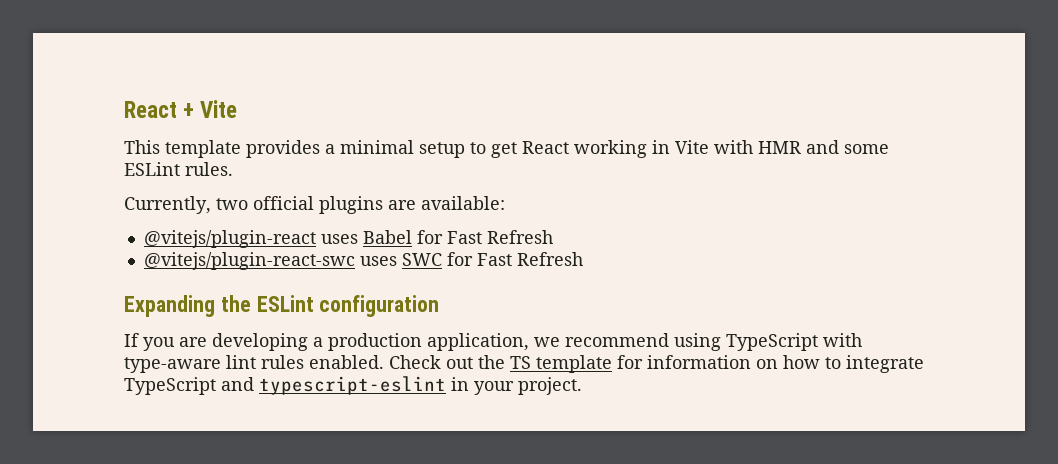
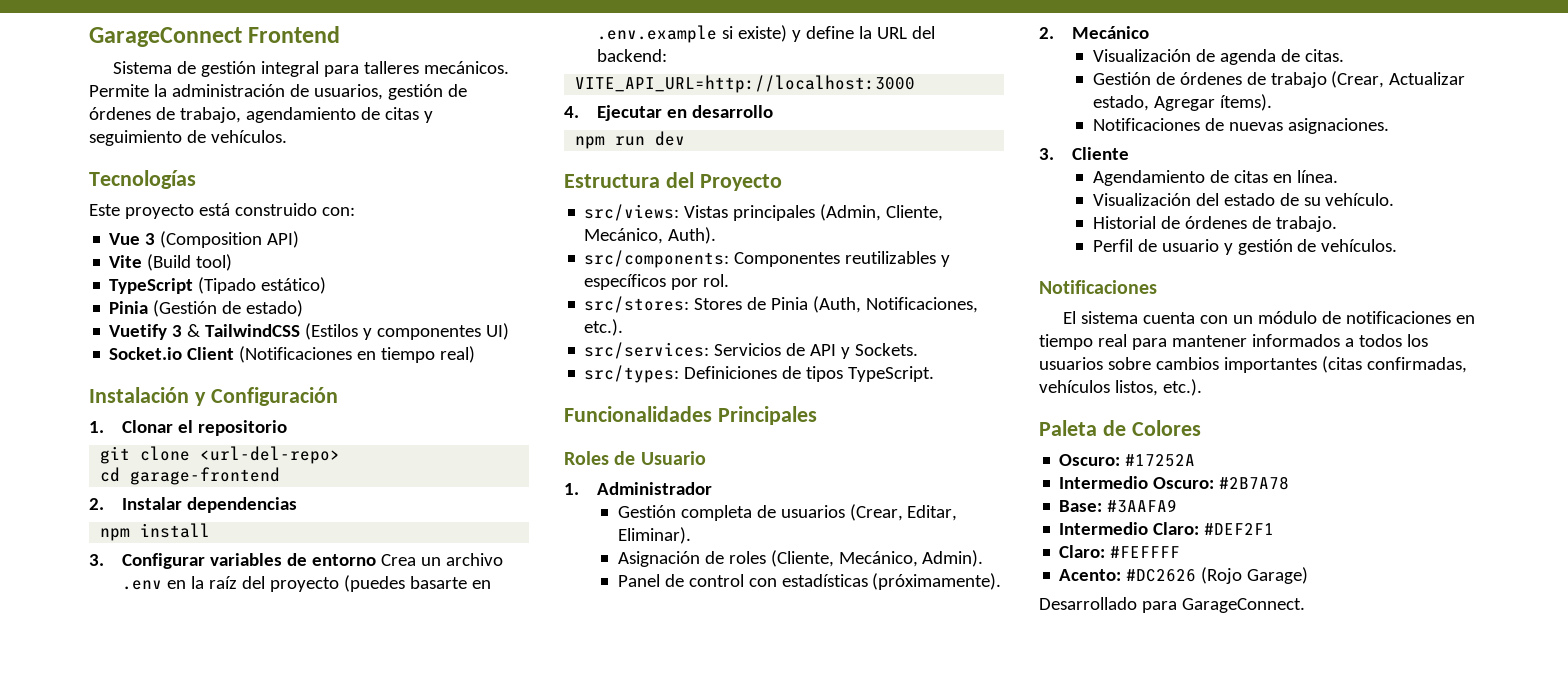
[124,100,238,118] [124,140,889,158] [124,162,233,176] [124,196,505,214] [143,230,553,248] [143,252,583,270] [124,295,440,317] [124,333,862,351] [124,355,924,373] [124,376,582,395] React + Vite // This template provides a minimal setup to get React working in Vite with HMR and some ESLint rules. // Currently, two official plugins are available: // @vitejs/plugin-react uses Babel for Fast Refresh // @vitejs/plugin-react-swc uses SWC for Fast Refresh // Expanding the ESLint configuration // If you are developing a production application, we recommend using TypeScript with type-aware lint rules enabled. Check out the TS template for information on how to integrate TypeScript and typescript-eslint in your project. -> [89,26,341,47] [113,61,510,77] [89,84,467,100] [89,107,433,123] [89,130,287,146] [89,170,196,189] [89,203,355,219] [109,231,300,248] [109,254,233,271] [109,277,327,294] [109,300,304,317] [109,323,510,340] [109,346,476,363] [89,387,338,406] [89,420,288,436] [100,446,341,464] [100,467,281,485] [89,497,298,513] [100,523,211,541] [89,553,504,569] [122,575,492,592] [597,25,936,43] [597,49,668,62] [575,75,916,93] [564,105,774,121] [575,131,686,149] [564,172,782,191] [584,204,944,221] [584,227,717,244] [584,250,951,268] [584,274,730,290] [584,296,979,313] [584,319,624,336] [584,342,919,359] [584,365,935,383] [564,406,817,425] [564,451,706,465] [564,482,713,495] [617,504,958,521] [617,527,691,544] [617,550,984,567] [617,573,1002,590] [1039,26,1150,39] [1092,49,1344,65] [1092,71,1466,88] [1092,94,1272,111] [1092,118,1389,134] [1039,147,1130,160] [1092,170,1338,186] [1092,193,1395,206] [1092,216,1337,232] [1092,239,1398,255] [1039,280,1157,294] [1063,311,1476,324] [1039,334,1428,350] [1039,356,1467,373] [1039,379,1202,396] [1039,420,1201,436] [1059,454,1196,467] [1059,476,1290,490] [1059,499,1178,513] [1059,522,1275,535] [1059,545,1181,558] [1059,567,1309,584] [1039,597,1305,613] GarageConnect Frontend // Sistema de gestión integral para talleres mecánicos. Permite la administración de usuarios, gestión de órdenes de trabajo, agendamiento de citas y seguimiento de vehículos. // Tecnologías // Este proyecto está construido con: // Vue 3 (Composition API) // Vite (Build tool) // TypeScript (Tipado estático) // Pinia (Gestión de estado) // Vuetify 3 & TailwindCSS (Estilos y componentes UI) // Socket.io Client (Notificaciones en tiempo real) // Instalación y Configuración // 1. Clonar el repositorio // git clone <url-del-repo> // cd garage-frontend // 2. Instalar dependencias // npm install // 3. Configurar variables de entorno Crea un archivo .env en la raíz del proyecto (puedes basarte en .env.example si existe) y define la URL del backend: // VITE_API_URL=http://localhost:3000 // 4. Ejecutar en desarrollo // npm run dev // Estructura del Proyecto // src/views: Vistas principales (Admin, Cliente, Mecánico, Auth). // src/components: Componentes reutilizables y específicos por rol. // src/stores: Stores de Pinia (Auth, Notificaciones, etc.). // src/services: Servicios de API y Sockets. // src/types: Definiciones de tipos TypeScript. // Funcionalidades Principales // Roles de Usuario // 1. Administrador // Gestión completa de usuarios (Crear, Editar, Eliminar). // Asignación de roles (Cliente, Mecánico, Admin). // Panel de control con estadísticas (próximamente). // 2. Mecánico // Visualización de agenda de citas. // Gestión de órdenes de trabajo (Crear, Actualizar estado, Agregar ítems). // Notificaciones de nuevas asignaciones. // 3. Cliente // Agendamiento de citas en línea. // Visualización del estado de su vehículo. // Historial de órdenes de trabajo. // Perfil de usuario y gestión de vehículos. // Notificaciones // El sistema cuenta con un módulo de notificaciones en tiempo real para mantener informados a todos los usuarios sobre cambios importantes (citas confirmadas, vehículos listos, etc.). // Paleta de Colores // Oscuro: #17252A // Intermedio Oscuro: #2B7A78 // Base: #3AAFA9 // Intermedio Claro: #DEF2F1 // Claro: #FEFFFF // Acento: #DC2626 (Rojo Garage) // Desarrollado para GarageConnect.

